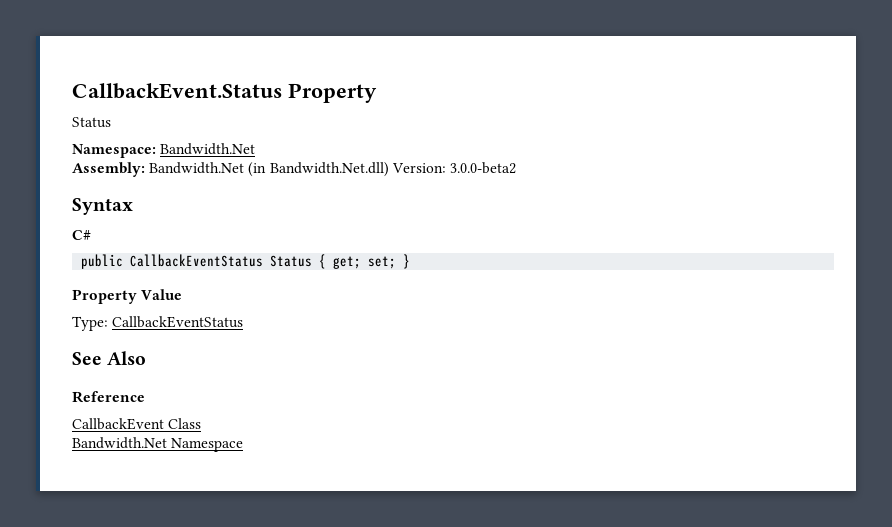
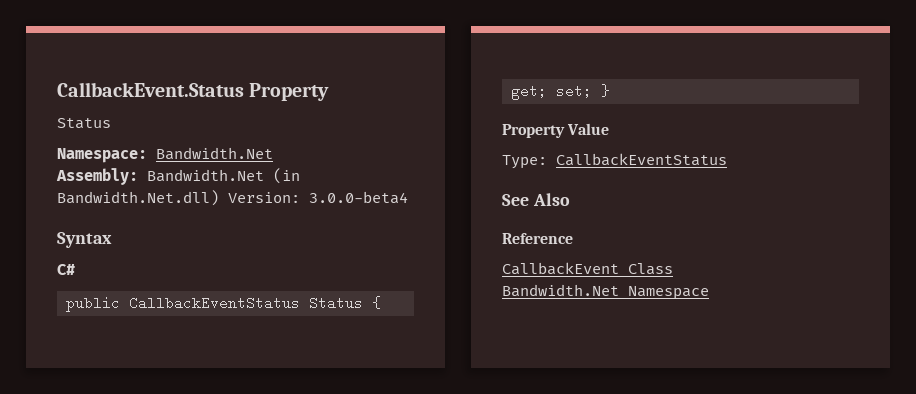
[449,162,516,174] 3.0.0-beta2 -> [309,191,408,204] 3.0.0-beta4

